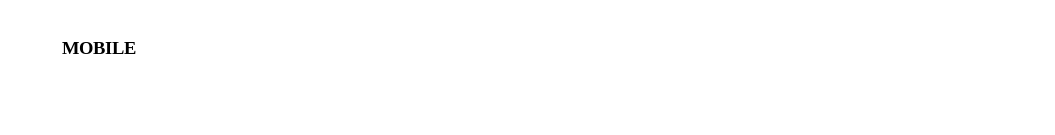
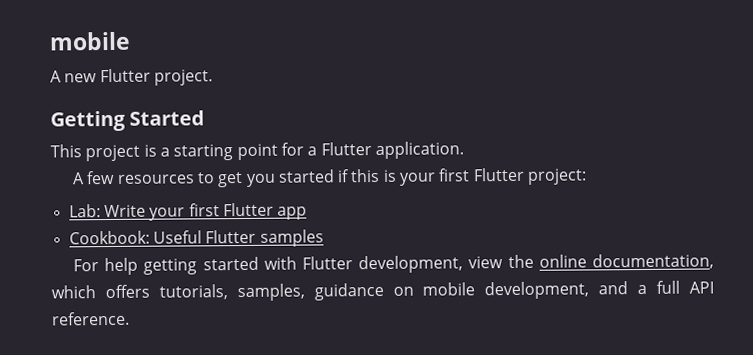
[62,42,136,54] MOBILE -> [49,31,131,51] [50,68,213,86] [50,110,206,132] [50,141,464,162] [71,167,588,188] [68,202,308,221] [68,229,324,247] [72,253,715,276] [51,280,714,302] [52,311,130,326] mobile // A new Flutter project. // Getting Started // This project is a starting point for a Flutter application. // A few resources to get you started if this is your first Flutter project: // Lab: Write your first Flutter app // Cookbook: Useful Flutter samples // For help getting started with Flutter development, view the online documentation, which offers tutorials, samples, guidance on mobile development, and a full API reference.

